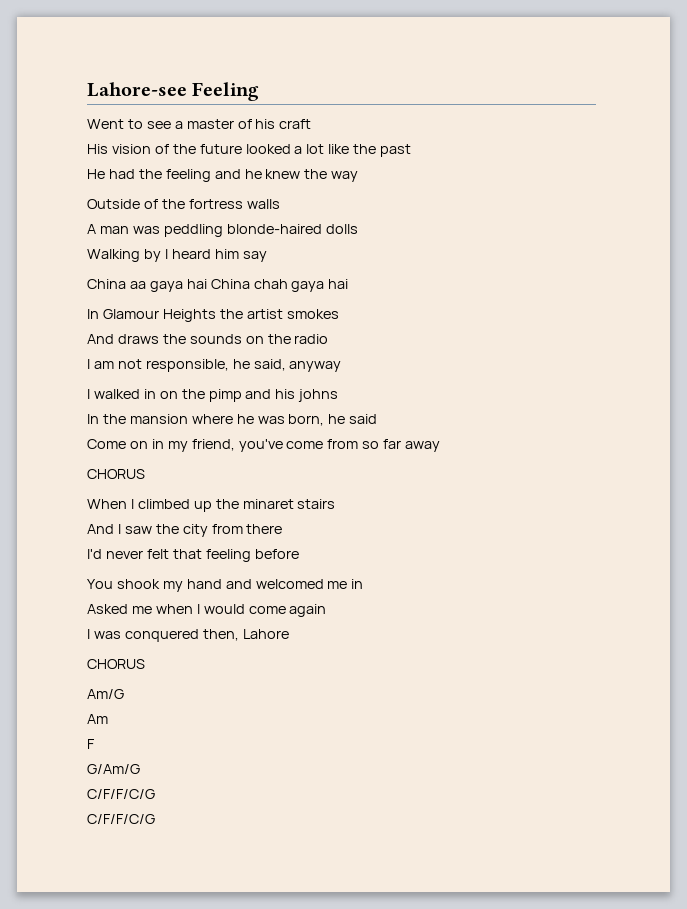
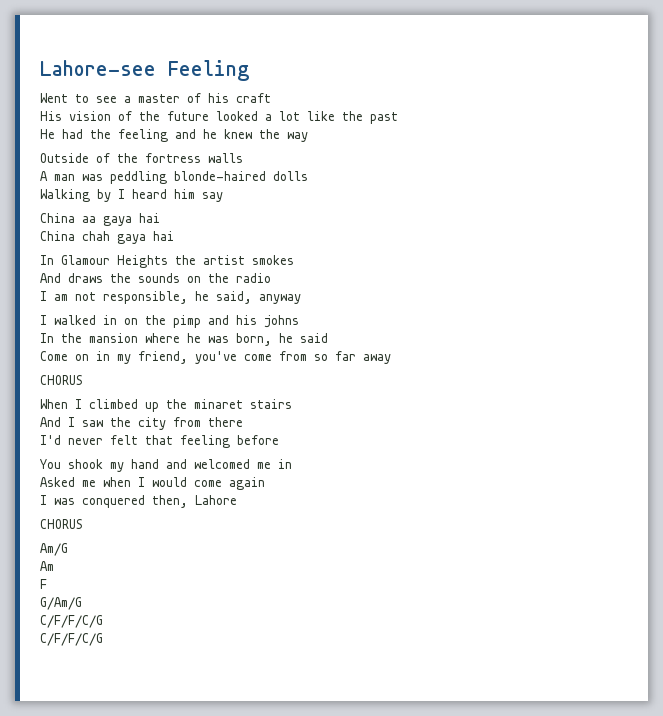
(207, 284) none -> (160, 218) //

